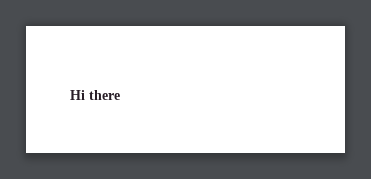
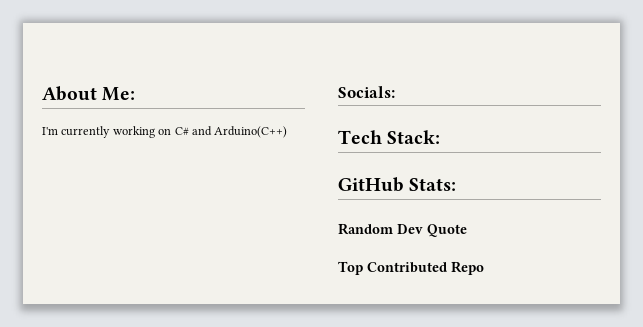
[70,90,120,100] Hi there -> [42,86,136,101] [42,126,288,138] [338,86,395,98] [338,130,441,144] [338,177,457,192] [338,223,467,237] [338,261,484,275] About Me: // I'm currently working on C# and Arduino(C++) // Socials: // Tech Stack: // GitHub Stats: // Random Dev Quote // Top Contributed Repo

